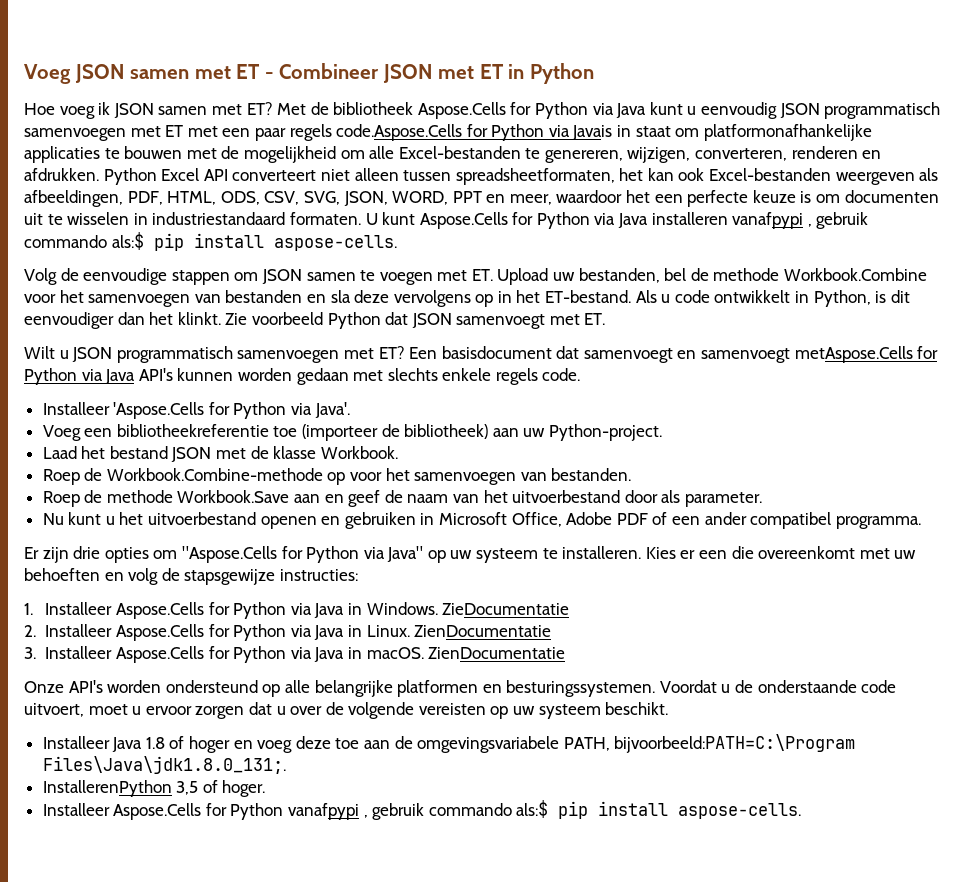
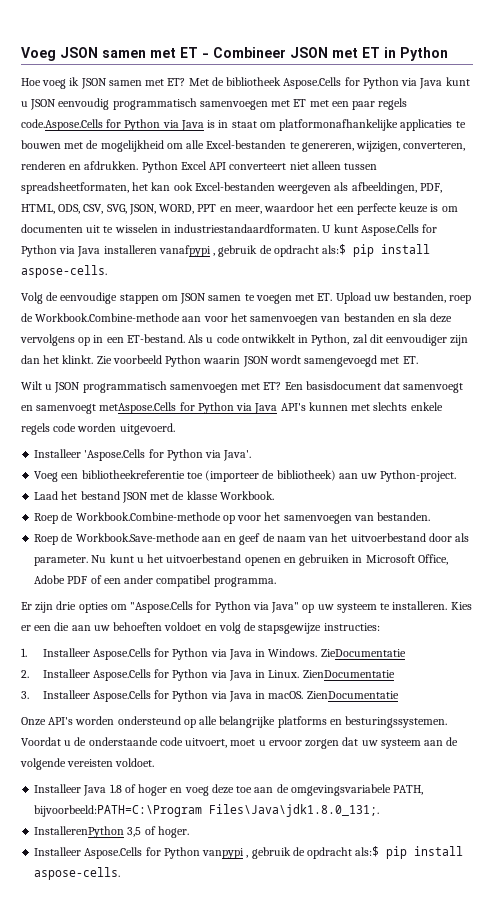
[701,102,820,119] eenvoudig JSON -> [30,98,110,110] JSON eenvoudig
[572,125,613,140] Javais -> [180,120,216,131] Java is
[152,212,361,225] industriestandaard formaten. -> [174,224,320,233] industriestandaardformaten.
[24,235,107,248] commando -> [259,245,319,257] de opdracht
[664,268,928,281] bel de methode Workbook.Combine -> [449,295,472,304] [21,313,202,322] roep de Workbook.Combine-methode aan
[516,290,541,303] het -> [106,337,124,343] een
[875,291,887,303] is -> [352,334,368,344] zal
(114, 320) none -> [450,335,469,346] zijn
[385,312,546,329] dat JSON samenvoegt -> [203,355,378,367] waarin JSON wordt samengevoegd
[237,368,349,385] worden gedaan -> (348, 406) none
[542,368,581,381] code. -> [53,423,175,435] code worden uitgevoerd.
[106,490,290,503] methode Workbook.Save -> [75,533,200,542] Workbook.Save-methode
(762, 499) // -> (89, 561) none
[758,546,890,559] overeenkomt met -> [71,625,91,631] aan
(100, 574) none -> [164,622,202,631] voldoet
[397,680,479,697] platformen -> [277,716,327,728] platforms
[276,702,669,719] u over de volgende vereisten op uw systeem beschikt. -> [361,737,459,749] [20,758,155,770] uw systeem aan de volgende vereisten voldoet.
[288,803,512,820] vanafpypi , gebruik commando -> [202,847,353,859] vanpypi , gebruik de opdracht

